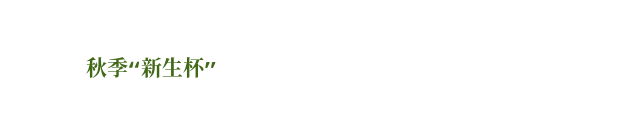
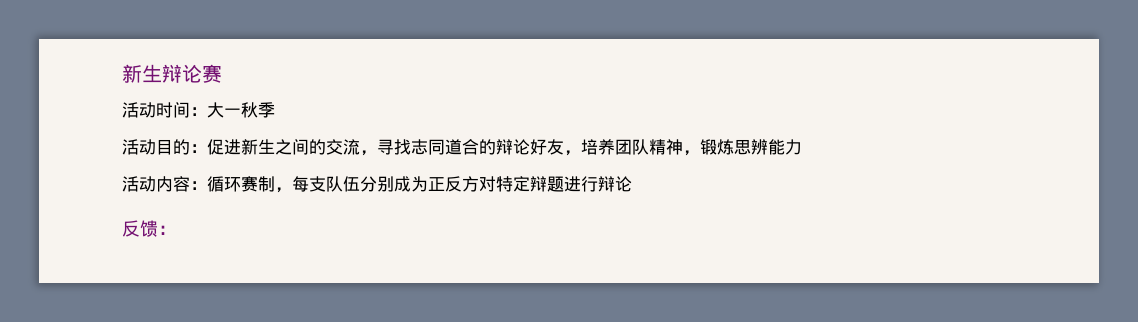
[86,57,217,78] 秋季“新生杯” -> [122,64,222,83] [122,102,275,118] [122,139,802,156] [122,176,632,193] [122,220,176,237] 新生辩论赛 // 活动时间：大一秋季 // 活动目的：促进新生之间的交流，寻找志同道合的辩论好友，培养团队精神，锻炼思辨能力 // 活动内容：循环赛制，每支队伍分别成为正反方对特定辩题进行辩论 // 反馈：

